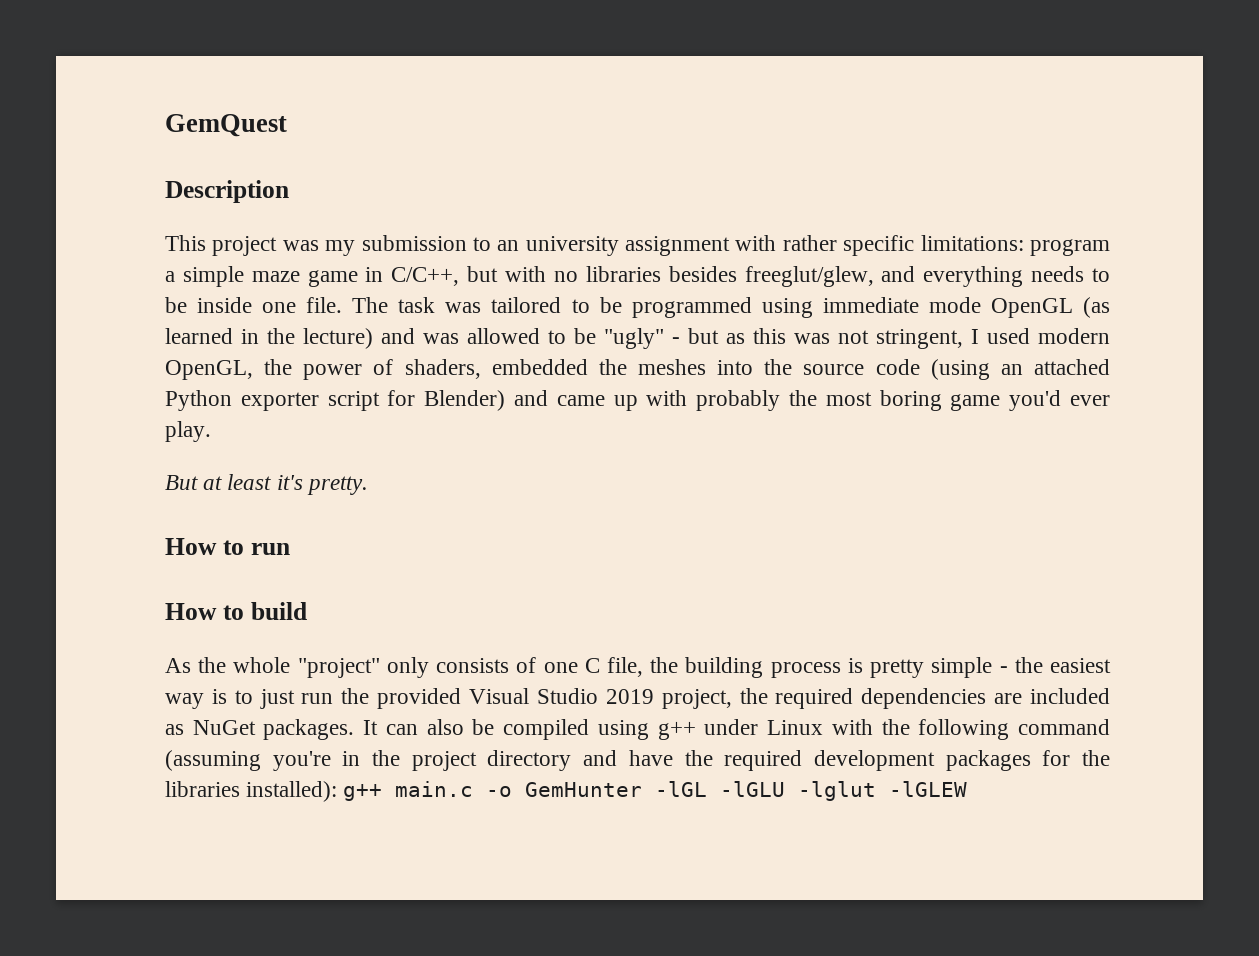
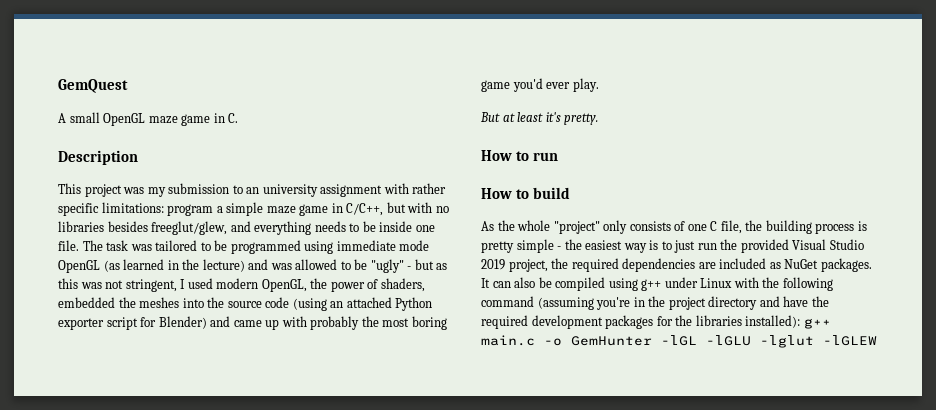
(287, 125) none -> [58,112,239,126] // A small OpenGL maze game in C.

